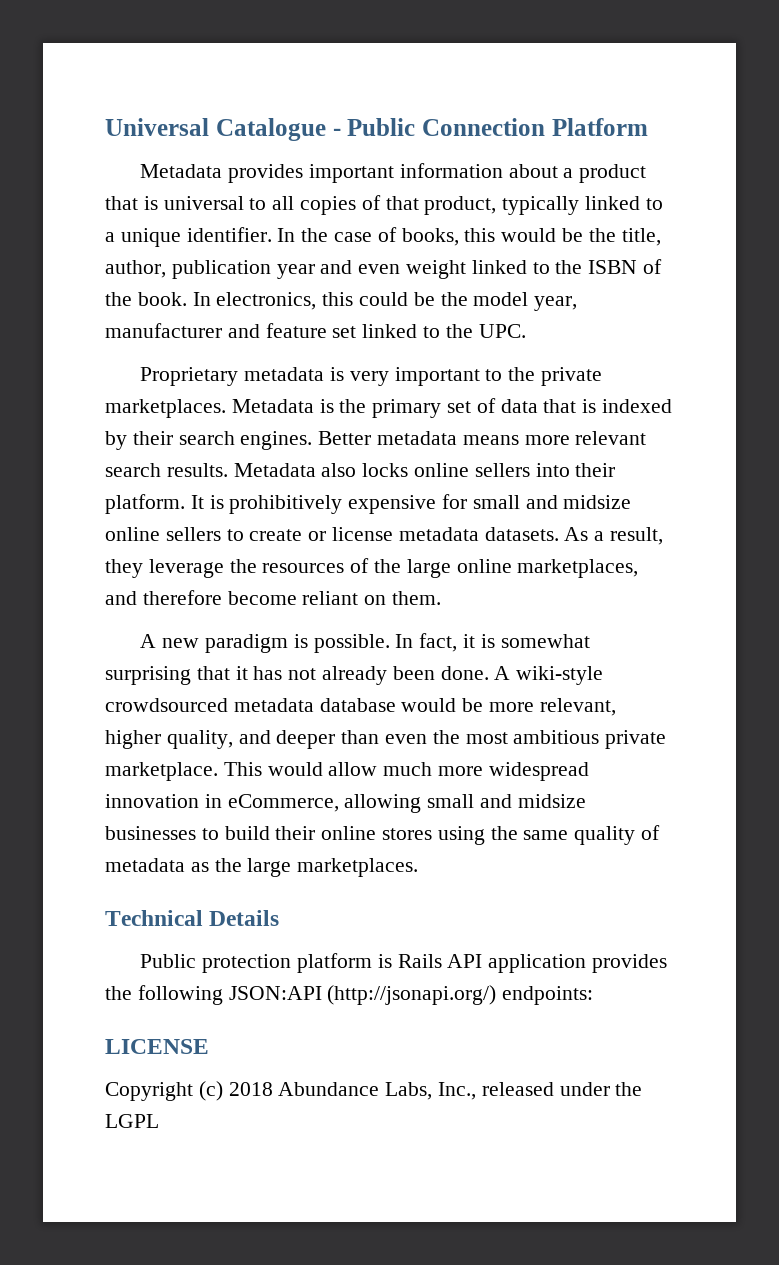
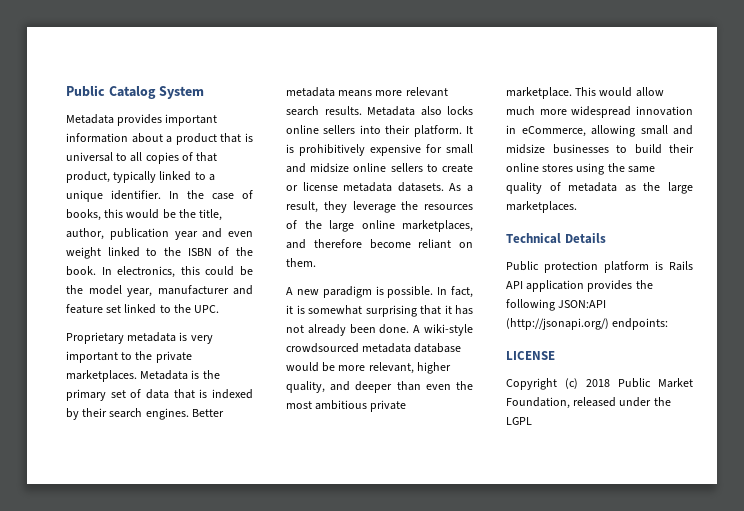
[105,118,648,141] Universal Catalogue - Public Connection Platform -> [66,85,204,99] Public Catalog System
[278,1082,477,1100] Abundance Labs, Inc., -> [618,378,693,388] [506,397,570,409] Public Market Foundation,

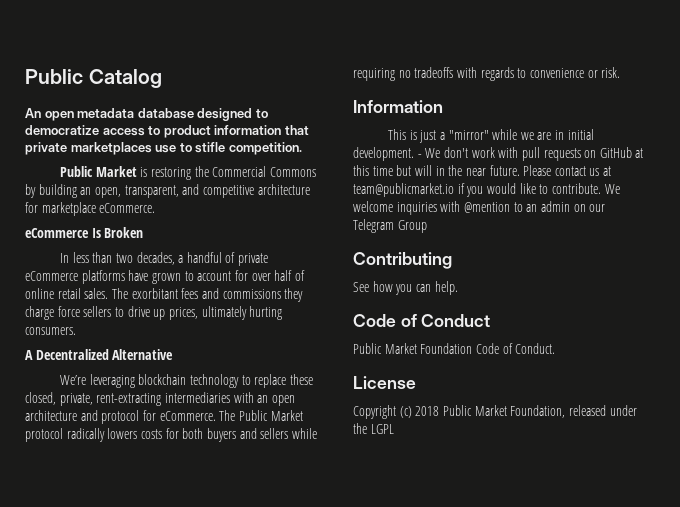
[158,86,204,99] [66,114,218,126] [66,133,253,145] [66,152,218,164] [66,171,215,183] [66,190,253,202] [66,209,223,221] [66,228,253,240] [66,247,253,259] [66,266,253,278] [66,285,253,297] [66,304,220,314] [66,332,213,344] [66,351,192,363] [66,370,220,382] [66,389,253,401] [66,408,224,420] [286,87,448,97] [286,106,473,116] [286,125,473,137] [286,144,473,156] [286,163,473,173] [286,182,473,192] [286,201,473,213] [286,220,473,232] [286,239,473,249] [286,258,316,267] [286,286,473,298] [286,305,473,317] [286,324,473,336] [286,343,462,353] [286,362,451,374] [286,381,473,393] [286,400,407,412] [506,87,664,99] [506,106,693,118] [506,125,693,137] [506,144,694,154] [506,163,655,175] [506,182,693,194] [506,201,577,213] [506,233,606,244] [506,261,693,273] [506,280,653,292] [506,299,607,311] [506,318,669,330] [506,351,555,360] System // Metadata provides important information about a product that is universal to all copies of that product, typically linked to a unique identifier. In the case of books, this would be the title, author, publication year and even weight linked to the ISBN of the book. In electronics, this could be the model year, manufacturer and feature set linked to the UPC. // Proprietary metadata is very important to the private marketplaces. Metadata is the primary set of data that is indexed by their search engines. Better metadata means more relevant search results. Metadata also locks online sellers into their platform. It is prohibitively expensive for small and midsize online sellers to create or license metadata datasets. As a result, they leverage the resources of the large online marketplaces, and therefore become reliant on them. // A new paradigm is possible. In fact, it is somewhat surprising that it has not already been done. A wiki-style crowdsourced metadata database would be more relevant, higher quality, and deeper than even the most ambitious private marketplace. This would allow much more widespread innovation in eCommerce, allowing small and midsize businesses to build their online stores using the same quality of metadata as the large marketplaces. // Technical Details // Public protection platform is Rails API application provides the following JSON:API (http://jsonapi.org/) endpoints: // LICENSE -> [25,108,268,121] [25,125,309,138] [25,142,302,155] [59,166,316,180] [25,184,310,198] [25,202,156,216] [25,227,144,238] [59,252,269,266] [25,270,305,284] [25,288,304,302] [25,306,283,320] [25,327,76,335] [25,349,174,360] [59,374,313,388] [25,392,295,406] [25,410,303,424] [25,428,317,442] [353,67,621,81] [353,100,443,113] [387,129,594,143] [353,147,644,161] [353,165,612,176] [353,183,620,197] [353,201,606,215] [353,219,427,233] [353,252,452,269] [353,281,458,295] [353,314,491,327] [353,343,556,354] [353,376,416,389] // An open metadata database designed to democratize access to product information that private marketplaces use to stifle competition. // Public Market is restoring the Commercial Commons by building an open, transparent, and competitive architecture for marketplace eCommerce. // eCommerce Is Broken // In less than two decades, a handful of private eCommerce platforms have grown to account for over half of online retail sales. The exorbitant fees and commissions they charge force sellers to drive up prices, ultimately hurting consumers. // A Decentralized Alternative // We’re leveraging blockchain technology to replace these closed, private, rent-extracting intermediaries with an open architecture and protocol for eCommerce. The Public Market protocol radically lowers costs for both buyers and sellers while requiring no tradeoffs with regards to convenience or risk. // Information // This is just a "mirror" while we are in initial development. - We don't work with pull requests on GitHub at this time but will in the near future. Please contact us at team@publicmarket.io if you would like to contribute. We welcome inquiries with @mention to an admin on our Telegram Group // Contributing // See how you can help. // Code of Conduct // Public Market Foundation Code of Conduct. // License

